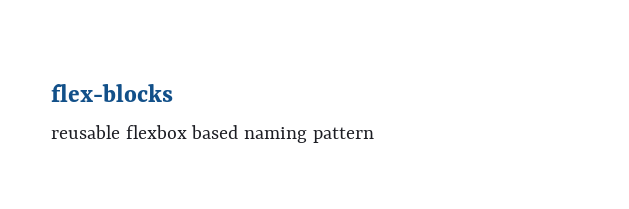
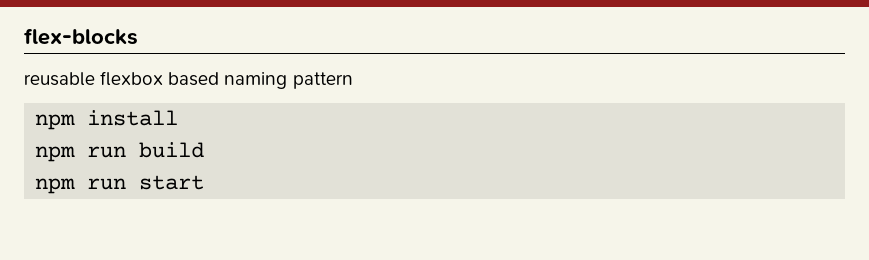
(374, 135) none -> [35,110,179,130] [35,142,205,162] [35,175,205,194] // npm install // npm run build // npm run start

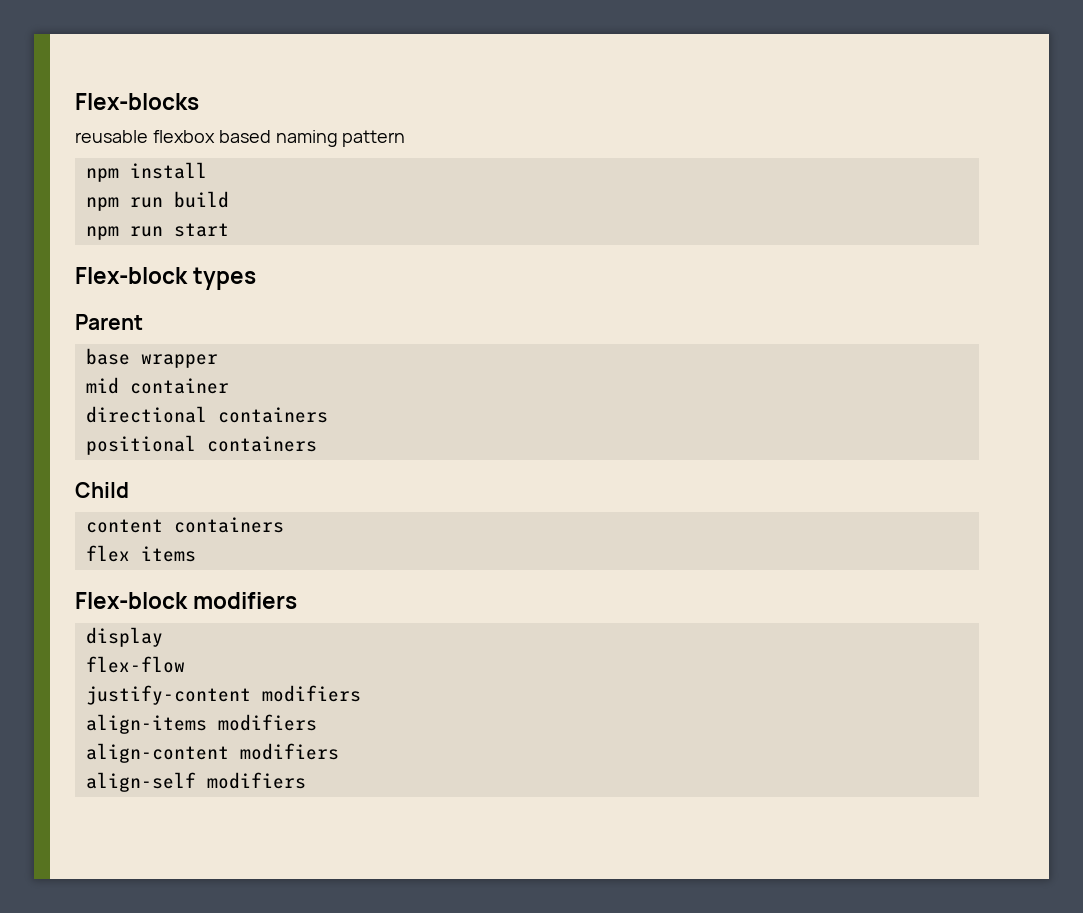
[24,28,138,45] flex-blocks -> [75,93,199,110] Flex-blocks
(205, 182) none -> [75,267,257,290] [75,314,143,330] [85,348,218,368] [85,377,229,394] [85,406,328,423] [85,435,317,455] [75,482,129,498] [85,517,284,533] [85,545,196,562] [75,592,298,609] [85,627,163,647] [85,656,185,673] [85,685,361,705] [85,714,317,734] [85,743,339,763] [85,772,306,792] // Flex-block types // Parent // base wrapper // mid container // directional containers // positional containers // Child // content containers // flex items // Flex-block modifiers // display // flex-flow // justify-content modifiers // align-items modifiers // align-content modifiers // align-self modifiers

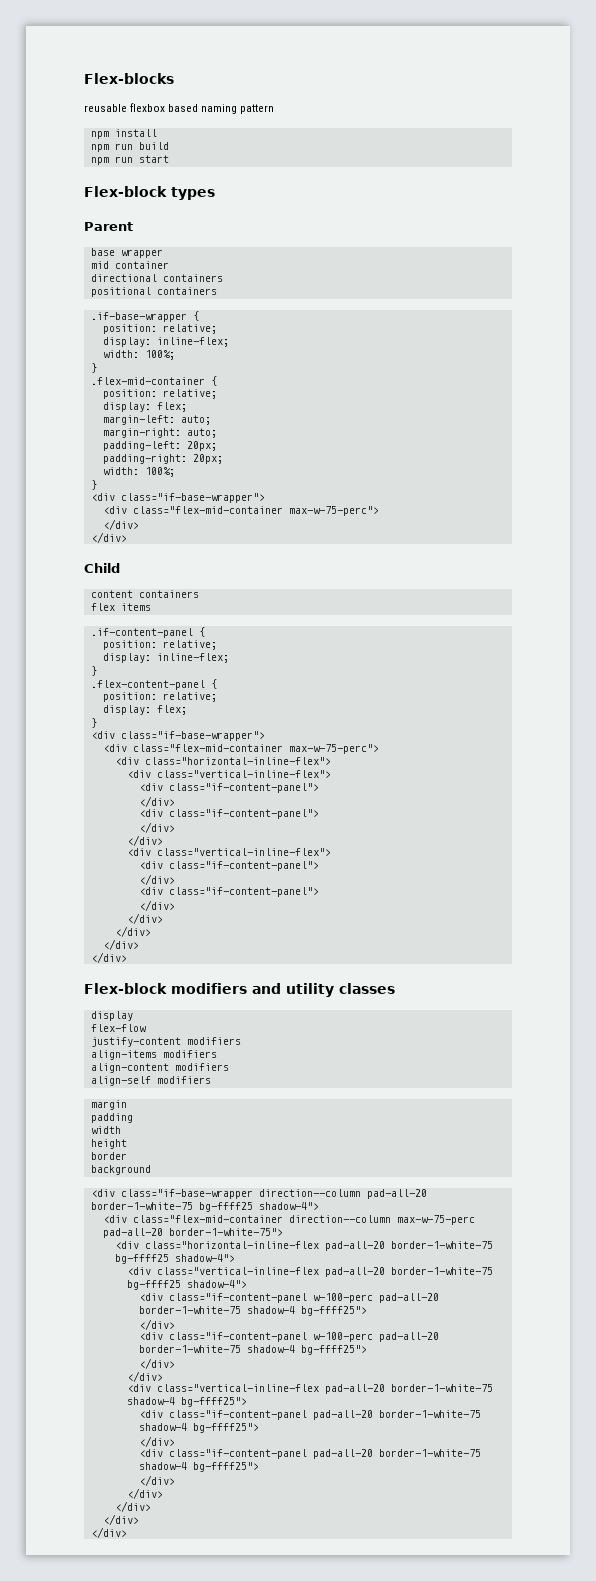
(317, 444) none -> [90,311,199,322] [102,324,217,334] [102,337,229,347] [102,350,175,360] [90,363,97,373] [90,376,217,386] [102,389,217,399] [102,402,187,412] [102,415,211,425] [102,428,217,438] [102,441,217,451] [102,454,223,464] [102,467,175,477] [90,480,97,490] [90,493,265,503] [102,506,379,516] [102,519,139,530] [90,532,127,543] // .if-base-wrapper { // position: relative; // display: inline-flex; // width: 100%; // } // .flex-mid-container { // position: relative; // display: flex; // margin-left: auto; // margin-right: auto; // padding-left: 20px; // padding-right: 20px; // width: 100%; // } // <div class="if-base-wrapper"> // <div class="flex-mid-container max-w-75-perc"> // </div> // </div>
(196, 554) none -> [90,627,205,638] [102,640,217,650] [102,653,229,663] [90,666,97,676] [90,679,217,690] [102,692,217,702] [102,705,187,715] [90,718,97,728] [90,731,265,741] [102,744,379,754] [114,757,331,765] [126,770,331,778] [138,783,319,793] [138,796,175,807] [138,809,319,819] [138,822,175,833] [126,835,163,846] [126,848,331,856] [138,861,319,871] [138,874,175,885] [138,887,319,897] [138,900,175,911] [126,913,163,924] [114,926,151,937] [102,939,139,950] [90,952,127,963] // .if-content-panel { // position: relative; // display: inline-flex; // } // .flex-content-panel { // position: relative; // display: flex; // } // <div class="if-base-wrapper"> // <div class="flex-mid-container max-w-75-perc"> // <div class="horizontal-inline-flex"> // <div class="vertical-inline-flex"> // <div class="if-content-panel"> // </div> // <div class="if-content-panel"> // </div> // </div> // <div class="vertical-inline-flex"> // <div class="if-content-panel"> // </div> // <div class="if-content-panel"> // </div> // </div> // </div> // </div> // </div>
(298, 600) none -> [252,983,395,997] and utility classes
(306, 780) none -> [90,1100,127,1110] [90,1113,133,1123] [90,1126,121,1134] [90,1139,127,1149] [90,1152,127,1160] [90,1165,151,1175] [90,1189,427,1199] [90,1202,319,1212] [102,1215,475,1225] [102,1228,283,1238] [114,1241,493,1251] [114,1254,235,1264] [126,1267,493,1277] [126,1280,247,1290] [138,1293,439,1303] [138,1306,367,1316] [138,1319,175,1330] [138,1332,439,1342] [138,1345,367,1355] [138,1358,175,1369] [126,1371,163,1382] [126,1384,493,1394] [126,1397,247,1407] [138,1410,481,1420] [138,1423,259,1433] [138,1436,175,1447] [138,1449,481,1459] [138,1462,259,1472] [138,1475,175,1486] [126,1488,163,1499] [114,1501,151,1512] [102,1514,139,1525] [90,1527,127,1538] // margin // padding // width // height // border // background // <div class="if-base-wrapper direction--column pad-all-20 border-1-white-75 bg-ffff25 shadow-4"> // <div class="flex-mid-container direction--column max-w-75-perc pad-all-20 border-1-white-75"> // <div class="horizontal-inline-flex pad-all-20 border-1-white-75 bg-ffff25 shadow-4"> // <div class="vertical-inline-flex pad-all-20 border-1-white-75 bg-ffff25 shadow-4"> // <div class="if-content-panel w-100-perc pad-all-20 border-1-white-75 shadow-4 bg-ffff25"> // </div> // <div class="if-content-panel w-100-perc pad-all-20 border-1-white-75 shadow-4 bg-ffff25"> // </div> // </div> // <div class="vertical-inline-flex pad-all-20 border-1-white-75 shadow-4 bg-ffff25"> // <div class="if-content-panel pad-all-20 border-1-white-75 shadow-4 bg-ffff25"> // </div> // <div class="if-content-panel pad-all-20 border-1-white-75 shadow-4 bg-ffff25"> // </div> // </div> // </div> // </div> // </div>

